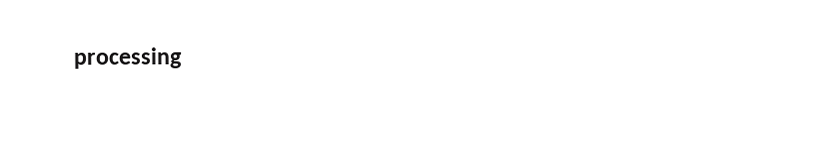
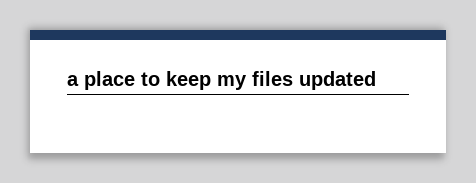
[73,47,182,69] processing -> [67,71,376,90] a place to keep my files updated

